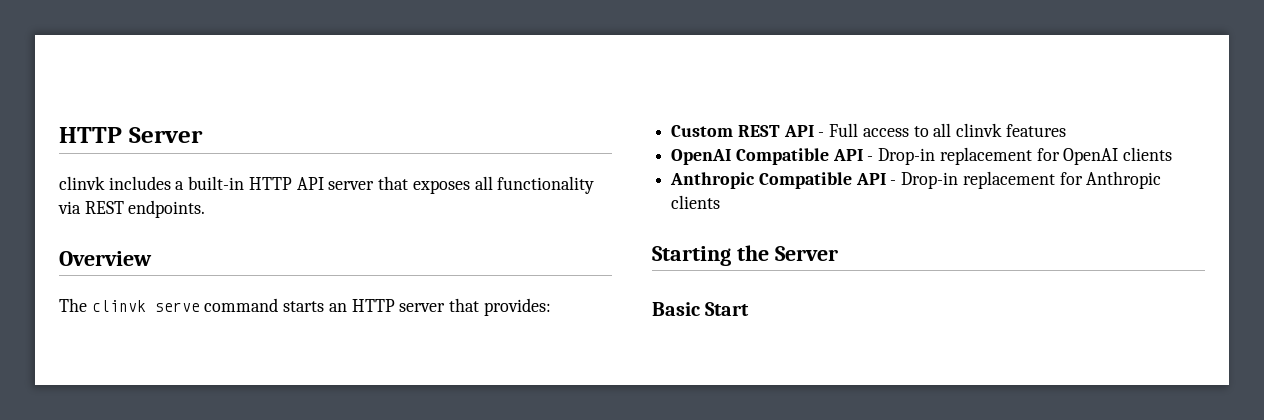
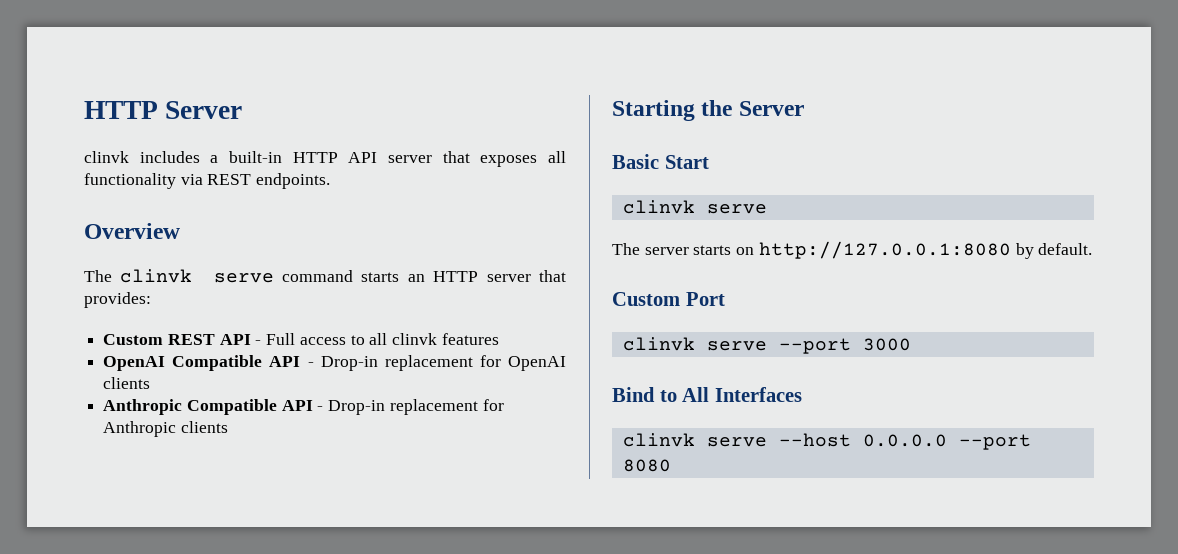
(750, 309) none -> [622,200,767,214] [612,241,1093,259] [612,292,725,306] [622,337,911,354] [612,387,802,402] [622,433,1031,450] [622,459,671,472] // clinvk serve // The server starts on http://127.0.0.1:8080 by default. // Custom Port // clinvk serve --port 3000 // Bind to All Interfaces // clinvk serve --host 0.0.0.0 --port 8080

